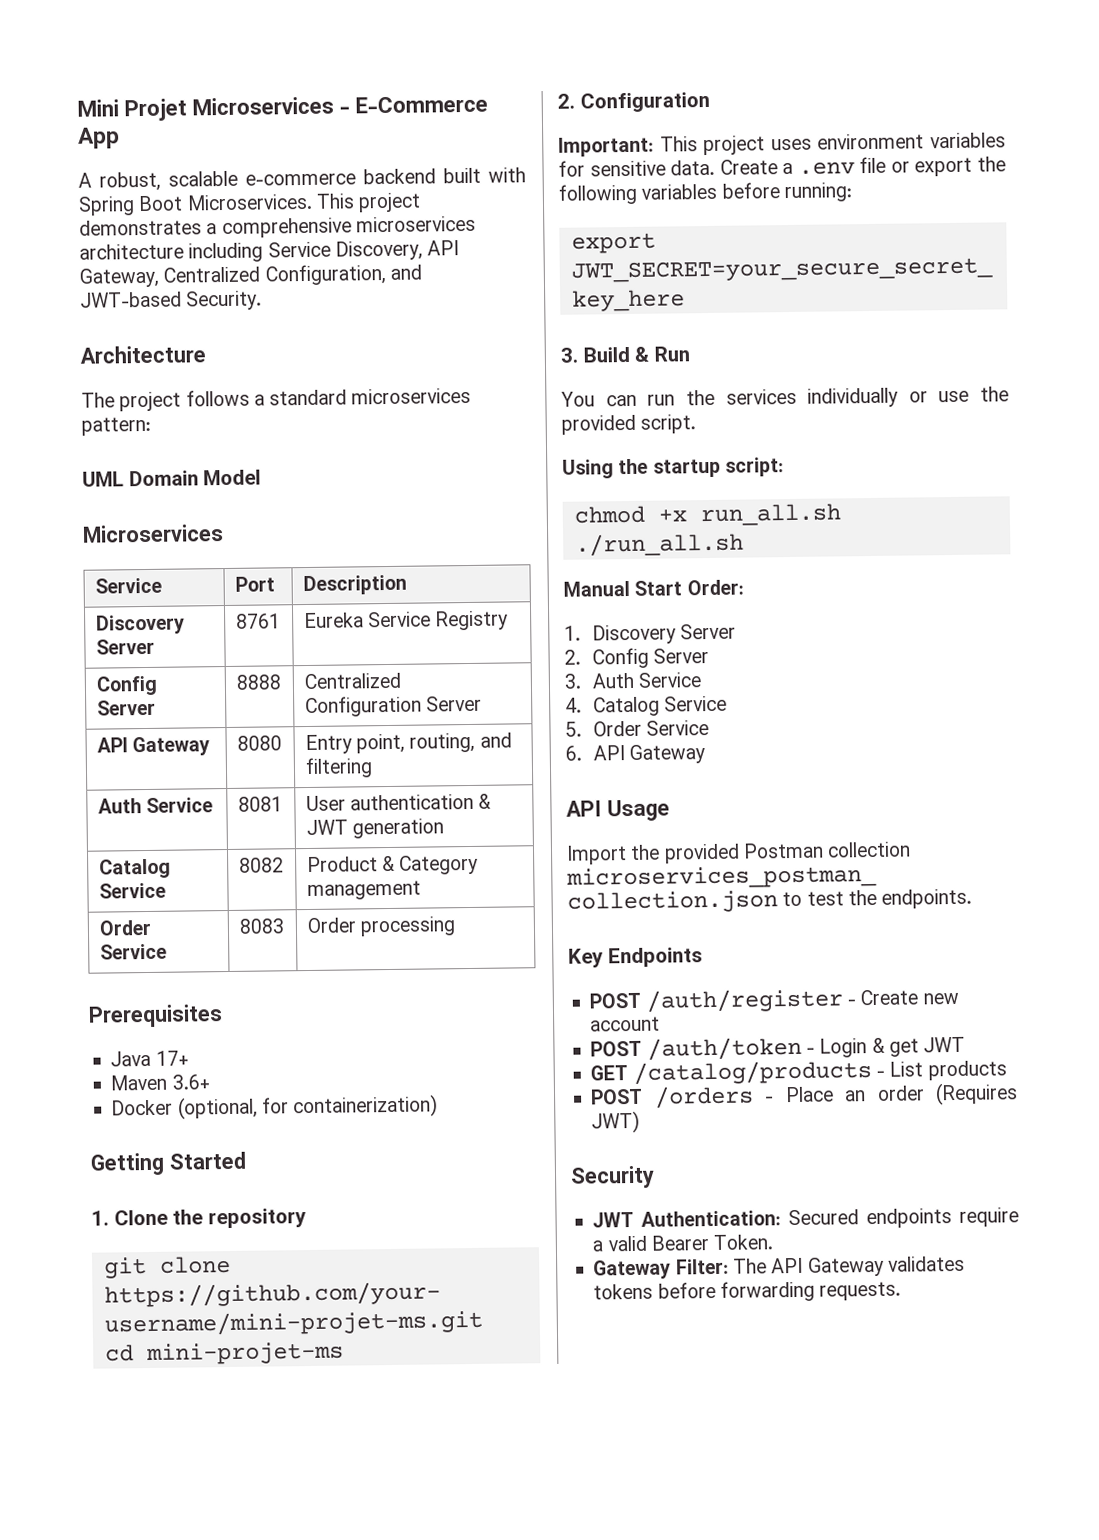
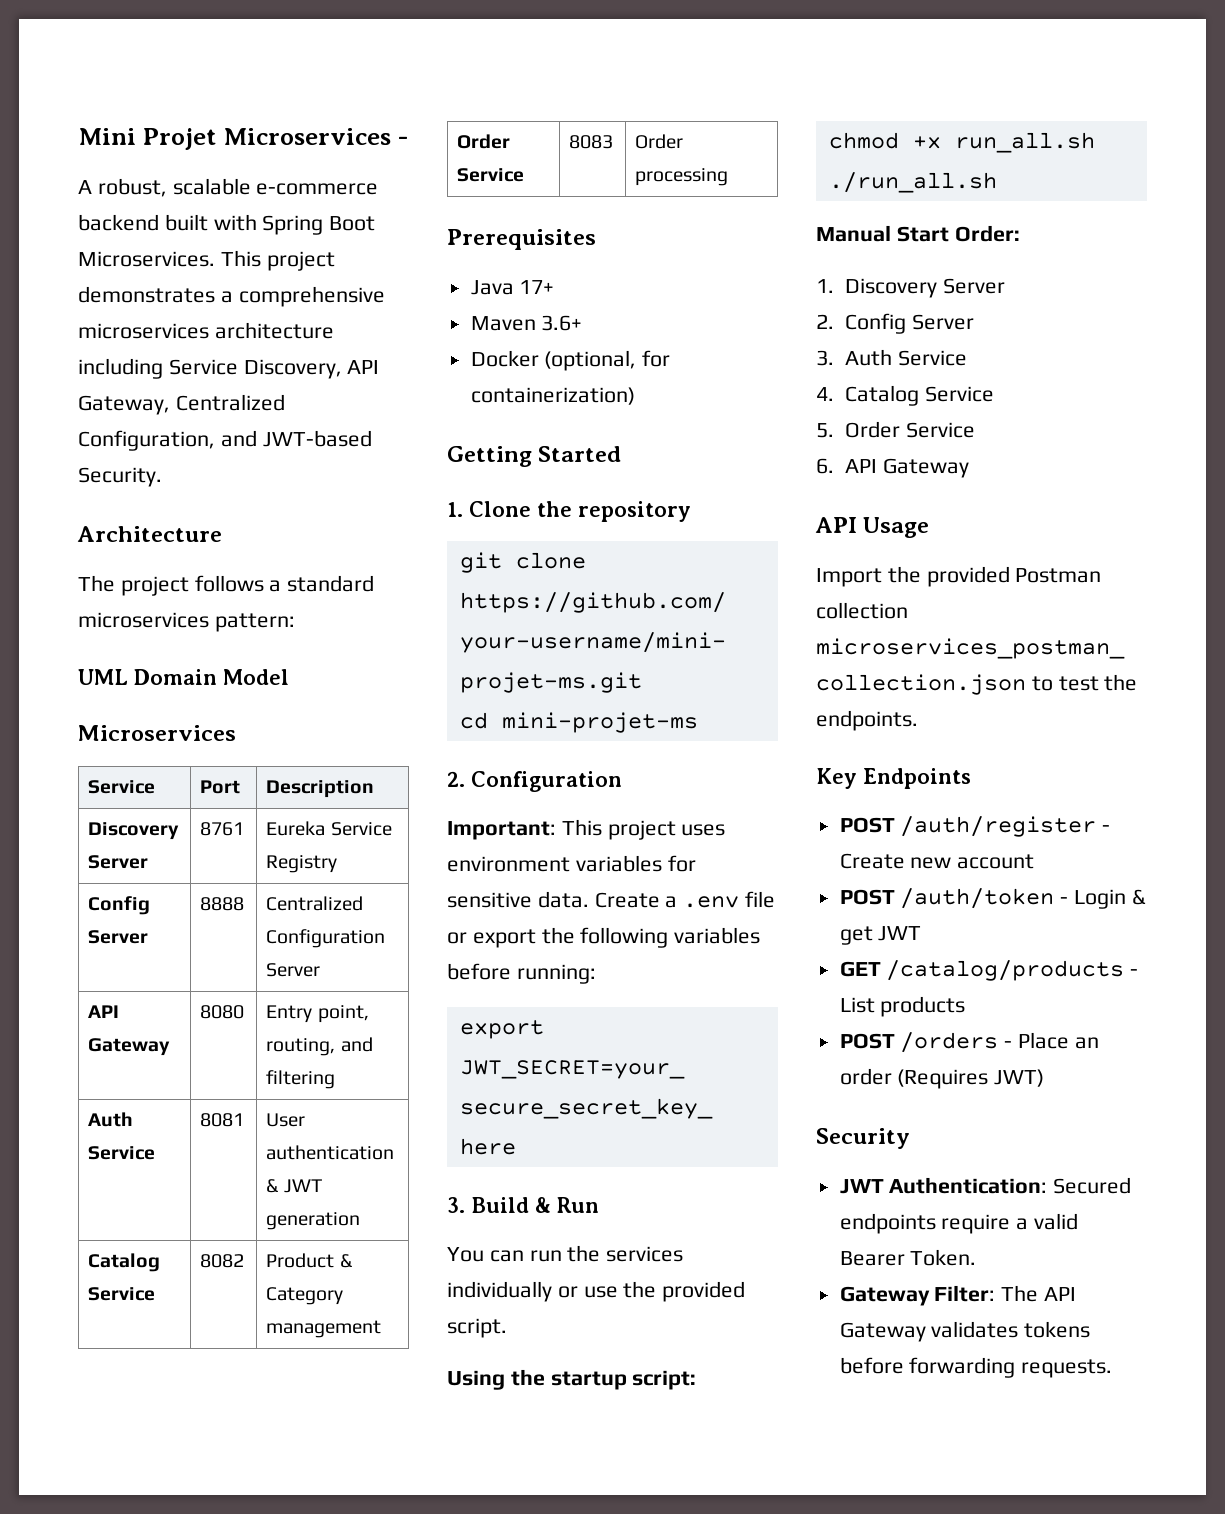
[355,95,489,114] [78,127,120,149] E-Commerce App -> (408, 140) none

